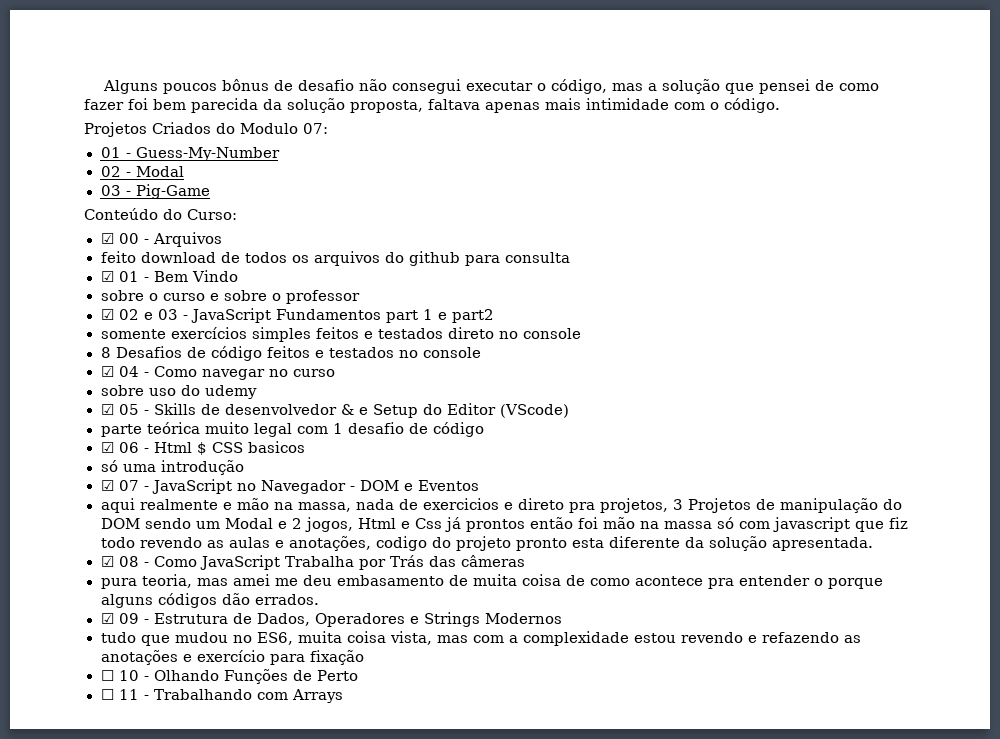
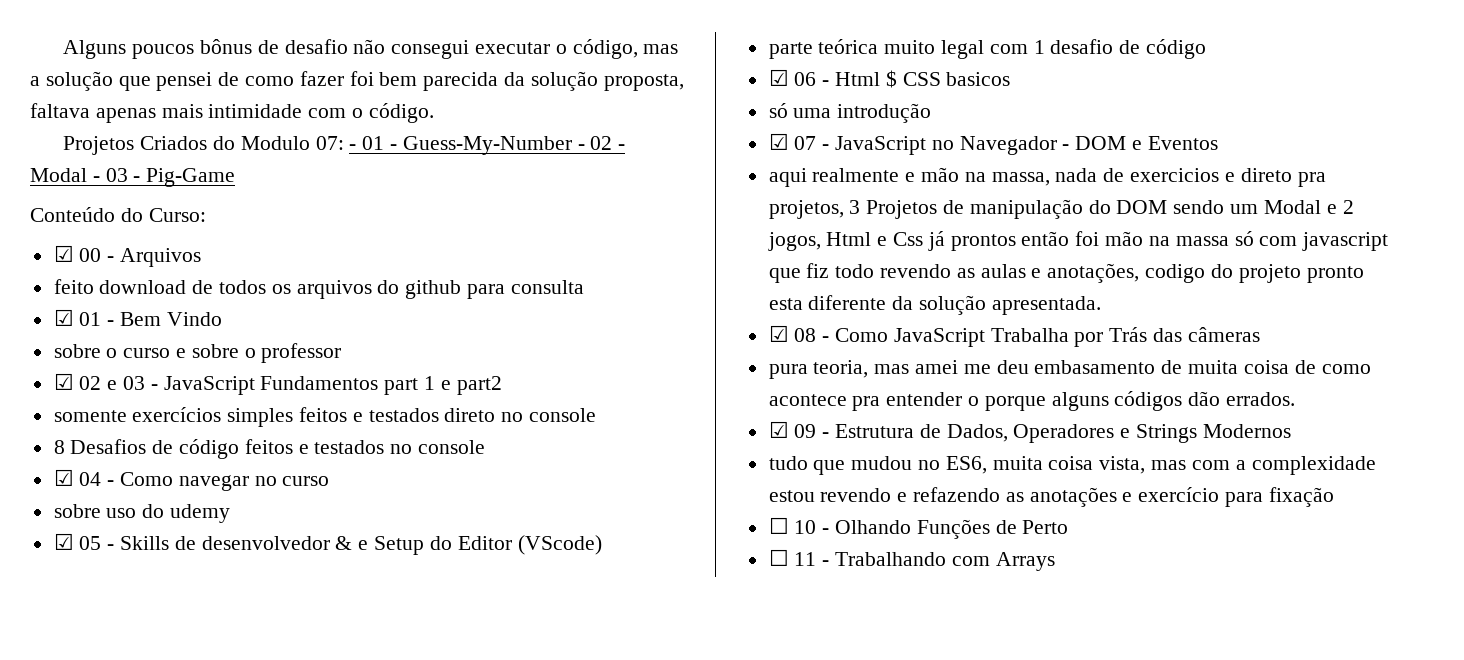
(328, 128) // -> [349,144,357,150] -
(280, 154) // -> [577,144,585,150] -
(184, 171) // -> [92,176,100,182] -

